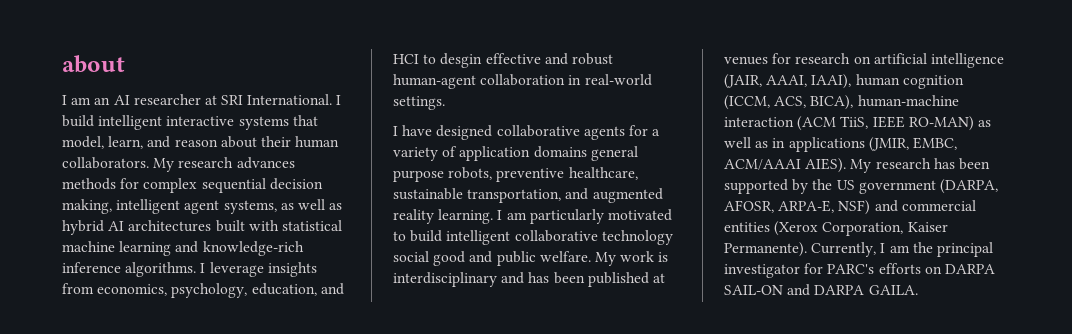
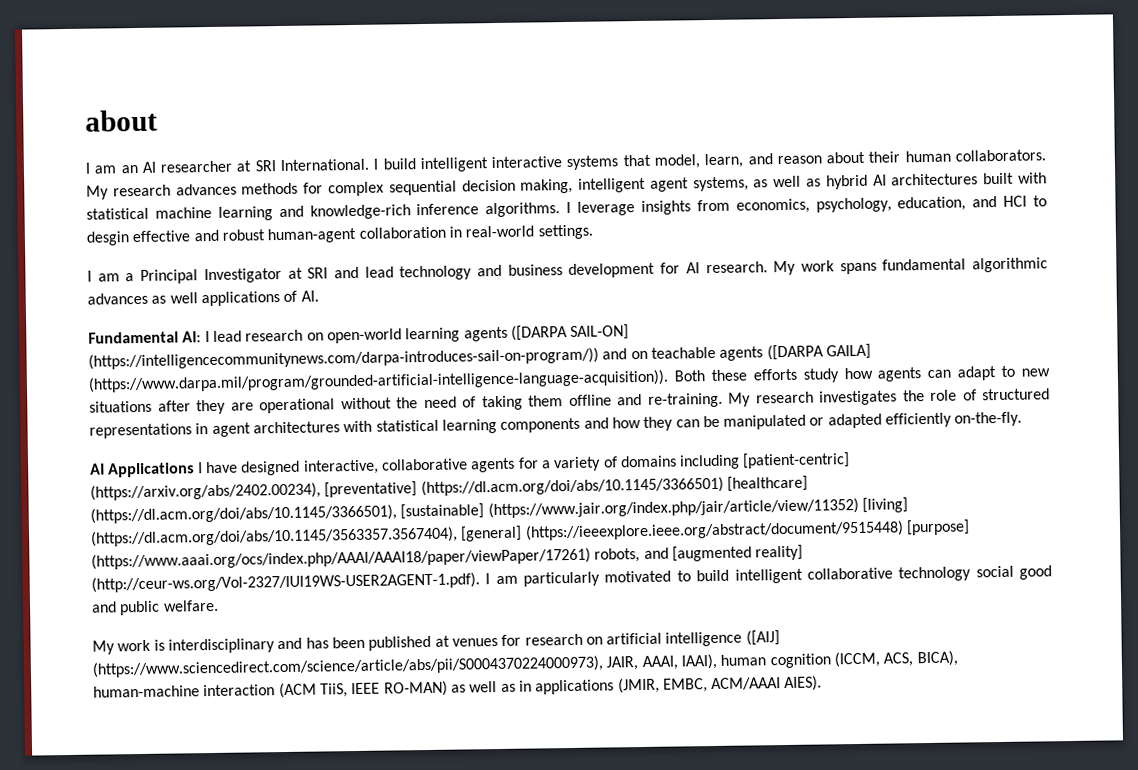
(398, 131) none -> [97,257,1049,284] [87,290,319,307] [88,324,630,344] [88,343,871,370] [88,365,1050,393] [89,388,1050,415] [89,411,1023,439] [90,462,203,478] am a Principal Investigator at SRI and lead technology and business development for AI research. My work spans fundamental algorithmic advances as well applications of AI. // Fundamental AI: I lead research on open-world learning agents ([DARPA SAIL-ON] (https://intelligencecommunitynews.com/darpa-introduces-sail-on-program/)) and on teachable agents ([DARPA GAILA] (https://www.darpa.mil/program/grounded-artificial-intelligence-language-acquisition)). Both these efforts study how agents can adapt to new situations after they are operational without the need of taking them offline and re-training. My research investigates the role of structured representations in agent architectures with statistical learning components and how they can be manipulated or adapted efficiently on-the-fly. // AI Applications I
(493, 132) none -> [303,459,379,475] interactive,
[459,146,638,161] [393,167,638,182] [393,188,663,203] [393,209,494,224] application domains general purpose robots, preventive healthcare, sustainable transportation, and augmented reality learning. -> [620,452,851,470] [90,475,808,501] [90,497,908,524] [91,519,970,547] [91,544,804,570] [91,572,480,593] domains including [patient-centric] (https://arxiv.org/abs/2402.00234), [preventative] (https://dl.acm.org/doi/abs/10.1145/3366501) [healthcare] (https://dl.acm.org/doi/abs/10.1145/3366501), [sustainable] (https://www.jair.org/index.php/jair/article/view/11352) [living] (https://dl.acm.org/doi/abs/10.1145/3563357.3567404), [general] (https://ieeexplore.ieee.org/abstract/document/9515448) [purpose] (https://www.aaai.org/ocs/index.php/AAAI/AAAI18/paper/viewPaper/17261) robots, and [augmented reality] (http://ceur-ws.org/Vol-2327/IUI19WS-USER2AGENT-1.pdf).
(591, 256) none -> (219, 605) //
[724,74,762,89] (JAIR, -> [745,630,780,646] [92,655,639,678] ([AIJ] (https://www.sciencedirect.com/science/article/abs/pii/S0004370224000973), JAIR,
[850,158,990,173] [724,179,998,194] [724,200,976,215] [724,221,948,236] [724,242,993,257] [724,263,995,278] [724,284,918,296] My research has been supported by the US government (DARPA, AFOSR, ARPA-E, NSF) and commercial entities (Xerox Corporation, Kaiser Permanente). Currently, I am the principal investigator for PARC's efforts on DARPA SAIL-ON and DARPA GAILA. -> (823, 683) none

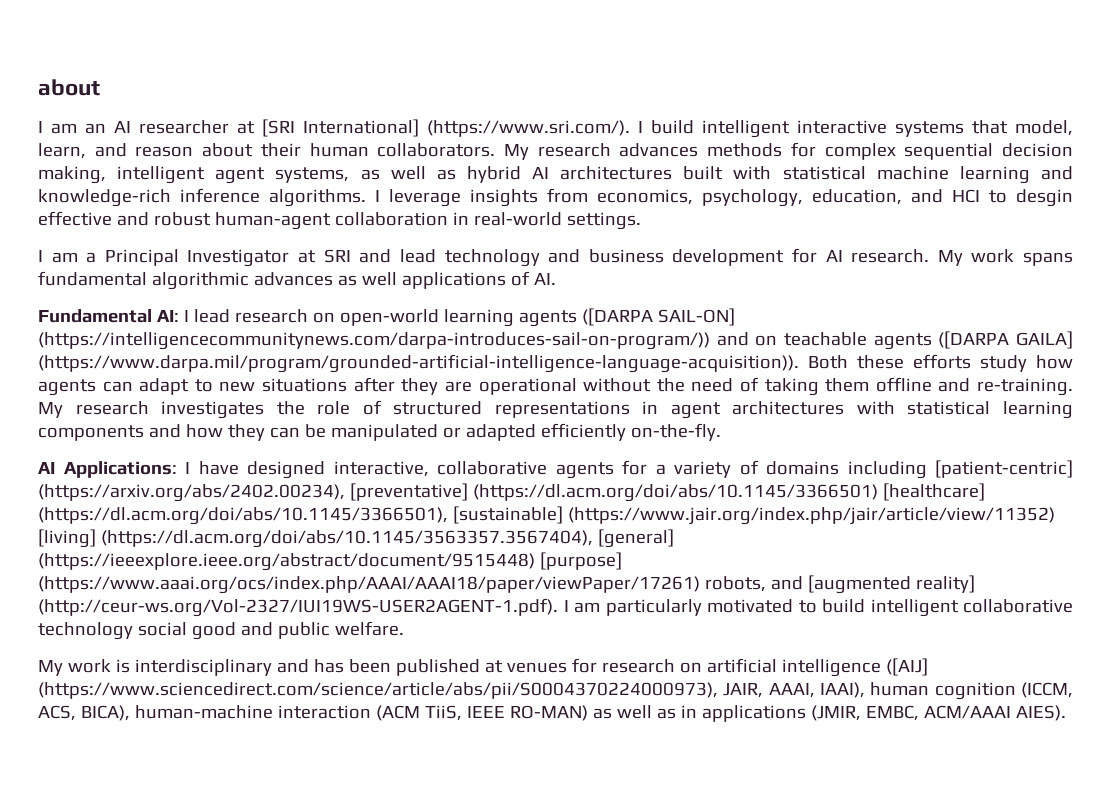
[254,158,369,172] SRI International. -> [262,119,630,137] [SRI International] (https://www.sri.com/).
[108,462,195,478] Applications -> [63,461,177,478] Applications:

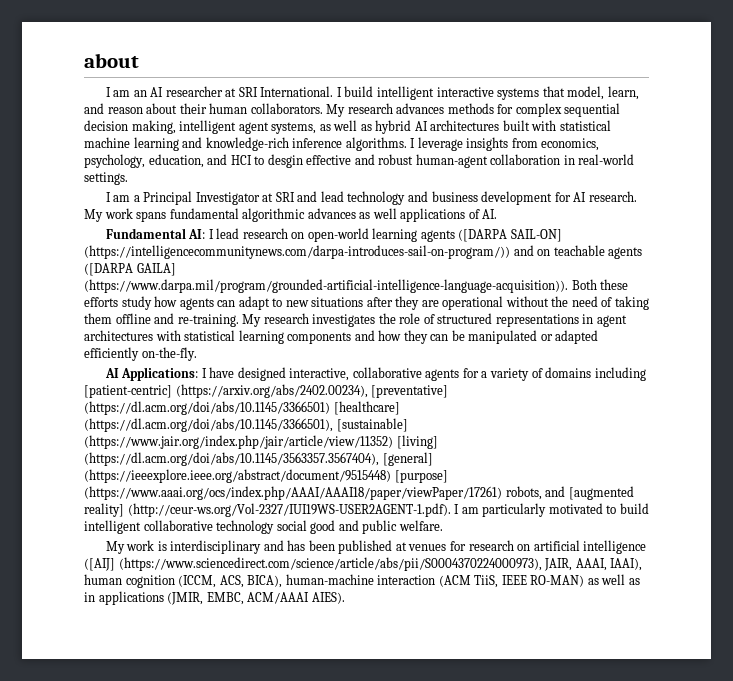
[262,119,630,137] [SRI International] (https://www.sri.com/). -> [238,86,334,97] SRI International.

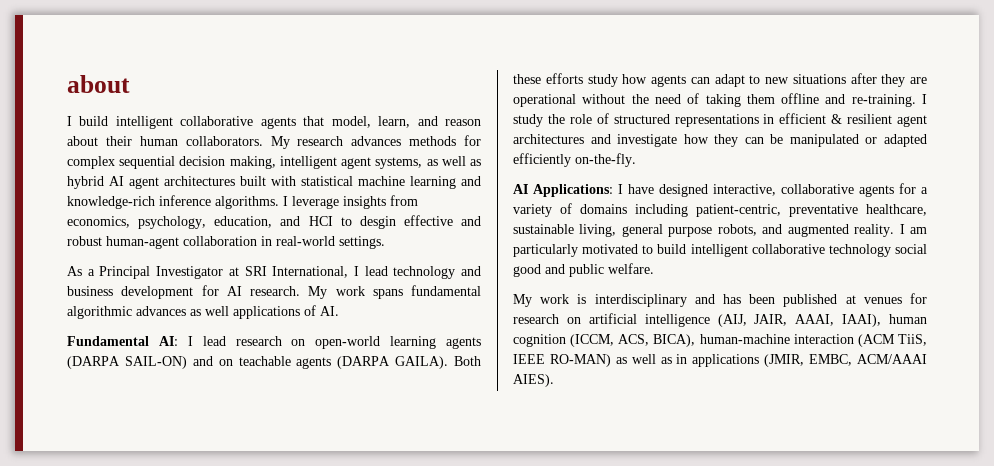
[113,86,540,100] am an AI researcher at SRI International. I build intelligent interactive systems -> [79,116,296,129] build intelligent collaborative agents
(428, 126) none -> [129,177,159,189] agent
[105,192,131,202] I am -> [67,266,82,276] As
[297,191,318,202] and -> [272,266,359,278] International, I
[458,229,562,242] [84,245,510,259] ([DARPA SAIL-ON] (https://intelligencecommunitynews.com/darpa-introduces-sail-on-program/)) -> [67,356,187,369] (DARPA SAIL-ON)
[84,263,176,276] [84,279,568,293] ([DARPA GAILA] (https://www.darpa.mil/program/grounded-artificial-intelligence-language-acquisition)). -> [337,356,449,369] (DARPA GAILA).
[242,313,376,327] My research investigates -> [922,94,928,104] [513,114,543,127] I study
[596,315,627,327] [84,330,375,344] agent architectures with statistical learning components and -> [779,113,927,127] [513,134,678,147] efficient & resilient agent architectures and investigate
[84,384,449,398] [84,401,400,415] [84,418,408,432] [84,435,438,449] [84,452,433,466] [84,469,448,483] [84,486,634,500] [84,503,451,517] [patient-centric] (https://arxiv.org/abs/2402.00234), [preventative] (https://dl.acm.org/doi/abs/10.1145/3366501) [healthcare] (https://dl.acm.org/doi/abs/10.1145/3366501), [sustainable] (https://www.jair.org/index.php/jair/article/view/11352) [living] (https://dl.acm.org/doi/abs/10.1145/3563357.3567404), [general] (https://ieeexplore.ieee.org/abstract/document/9515448) [purpose] (https://www.aaai.org/ocs/index.php/AAAI/AAAI18/paper/viewPaper/17261) robots, and [augmented reality] (http://ceur-ws.org/Vol-2327/IUI19WS-USER2AGENT-1.pdf). -> [696,204,927,217] [513,224,895,237] patient-centric, preventative healthcare, sustainable living, general purpose robots, and augmented reality.
[84,557,542,571] ([AIJ] (https://www.sciencedirect.com/science/article/abs/pii/S0004370224000973), -> [717,314,747,327] (AIJ,

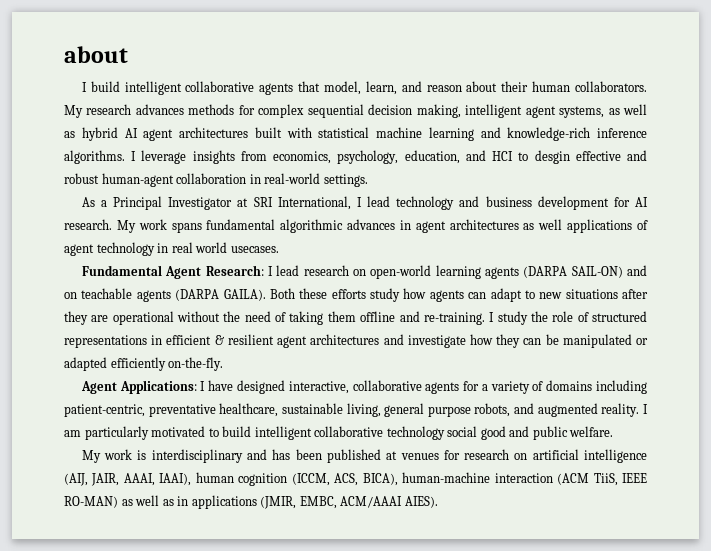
(186, 311) none -> [399,219,519,233] in agent architectures
[320,306,339,316] AI. -> [64,242,279,256] agent technology in real world usecases.
[158,336,178,346] AI: -> [165,265,264,279] Agent Research:
[513,184,528,194] AI -> [80,381,117,394] Agent

